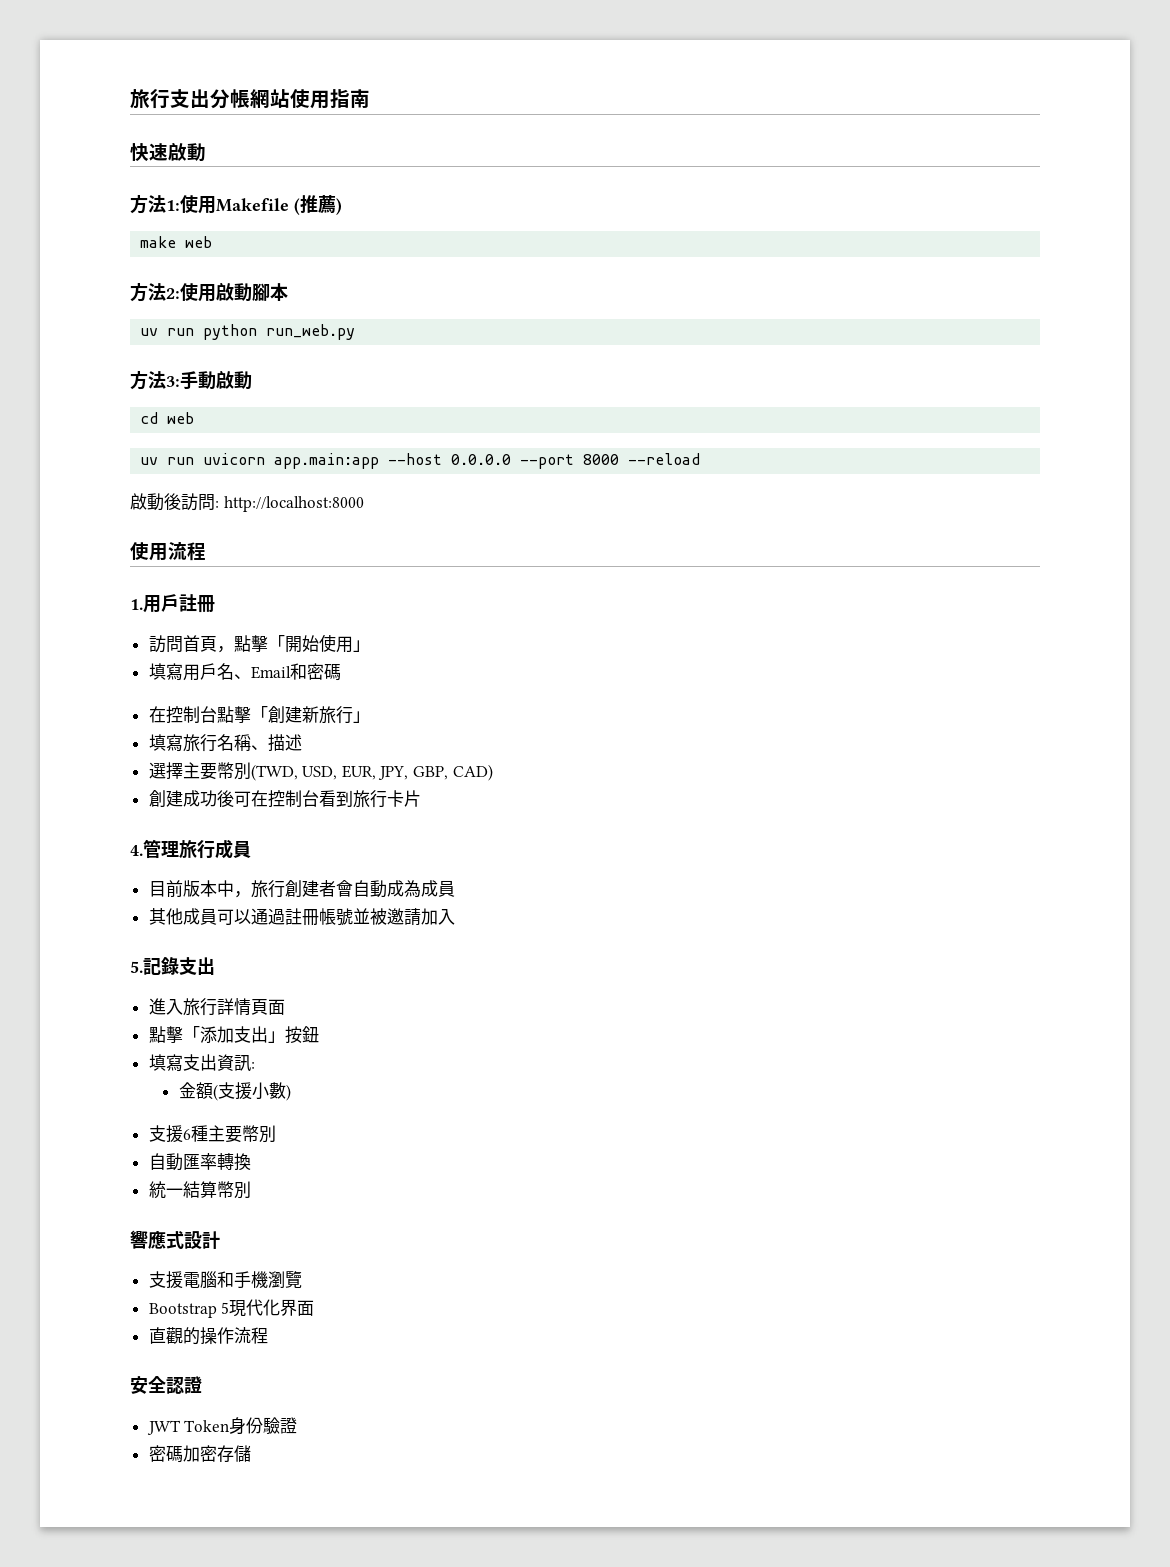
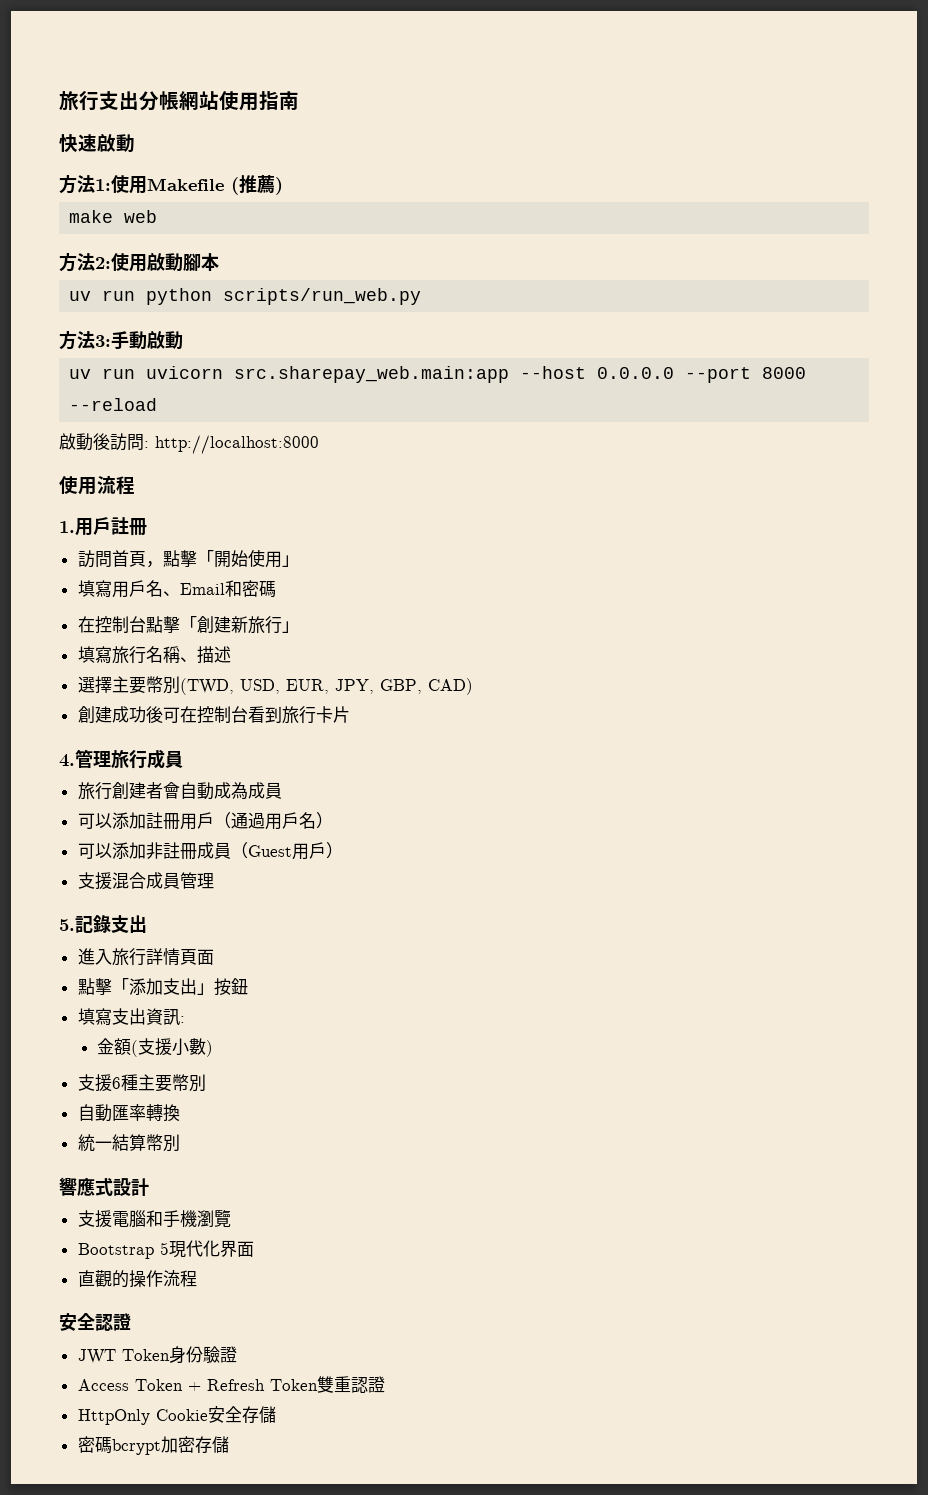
[266,324,356,340] run_web.py -> [223,288,422,305] scripts/run_web.py
[140,412,195,424] // cd web -> (183, 340) none
[274,453,380,469] app.main:app -> [234,366,510,383] src.sharepay_web.main:app
[148,880,251,898] 目前版本中， -> (183, 759) none
[148,908,455,926] 其他成員可以通過註冊帳號並被邀請加入 -> [77,812,333,830] [77,842,343,860] [77,872,214,890] 可以添加註冊用戶（通過用戶名） // 可以添加非註冊成員（Guest用戶） // 支援混合成員管理
[148,1445,183,1463] // 密碼 -> [77,1376,385,1393] [77,1406,276,1425] [77,1436,161,1455] // Access Token + Refresh Token雙重認證 // HttpOnly Cookie安全存儲 // 密碼bcrypt

